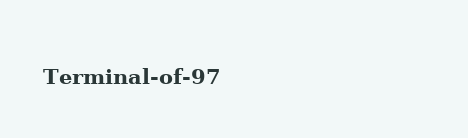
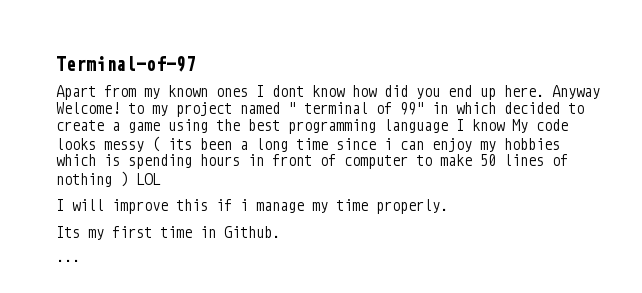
(221, 76) none -> [56,85,600,100] [56,102,584,117] [56,119,568,134] [56,136,560,152] [56,154,568,169] [56,171,161,187] [56,199,448,214] [56,226,280,240] [56,259,80,262] // Apart from my known ones I dont know how did you end up here. Anyway Welcome! to my project named " terminal of 99" in which decided to create a game using the best programming language I know My code looks messy ( its been a long time since i can enjoy my hobbies which is spending hours in front of computer to make 50 lines of nothing ) LOL // I will improve this if i manage my time properly. // Its my first time in Github. // ...

